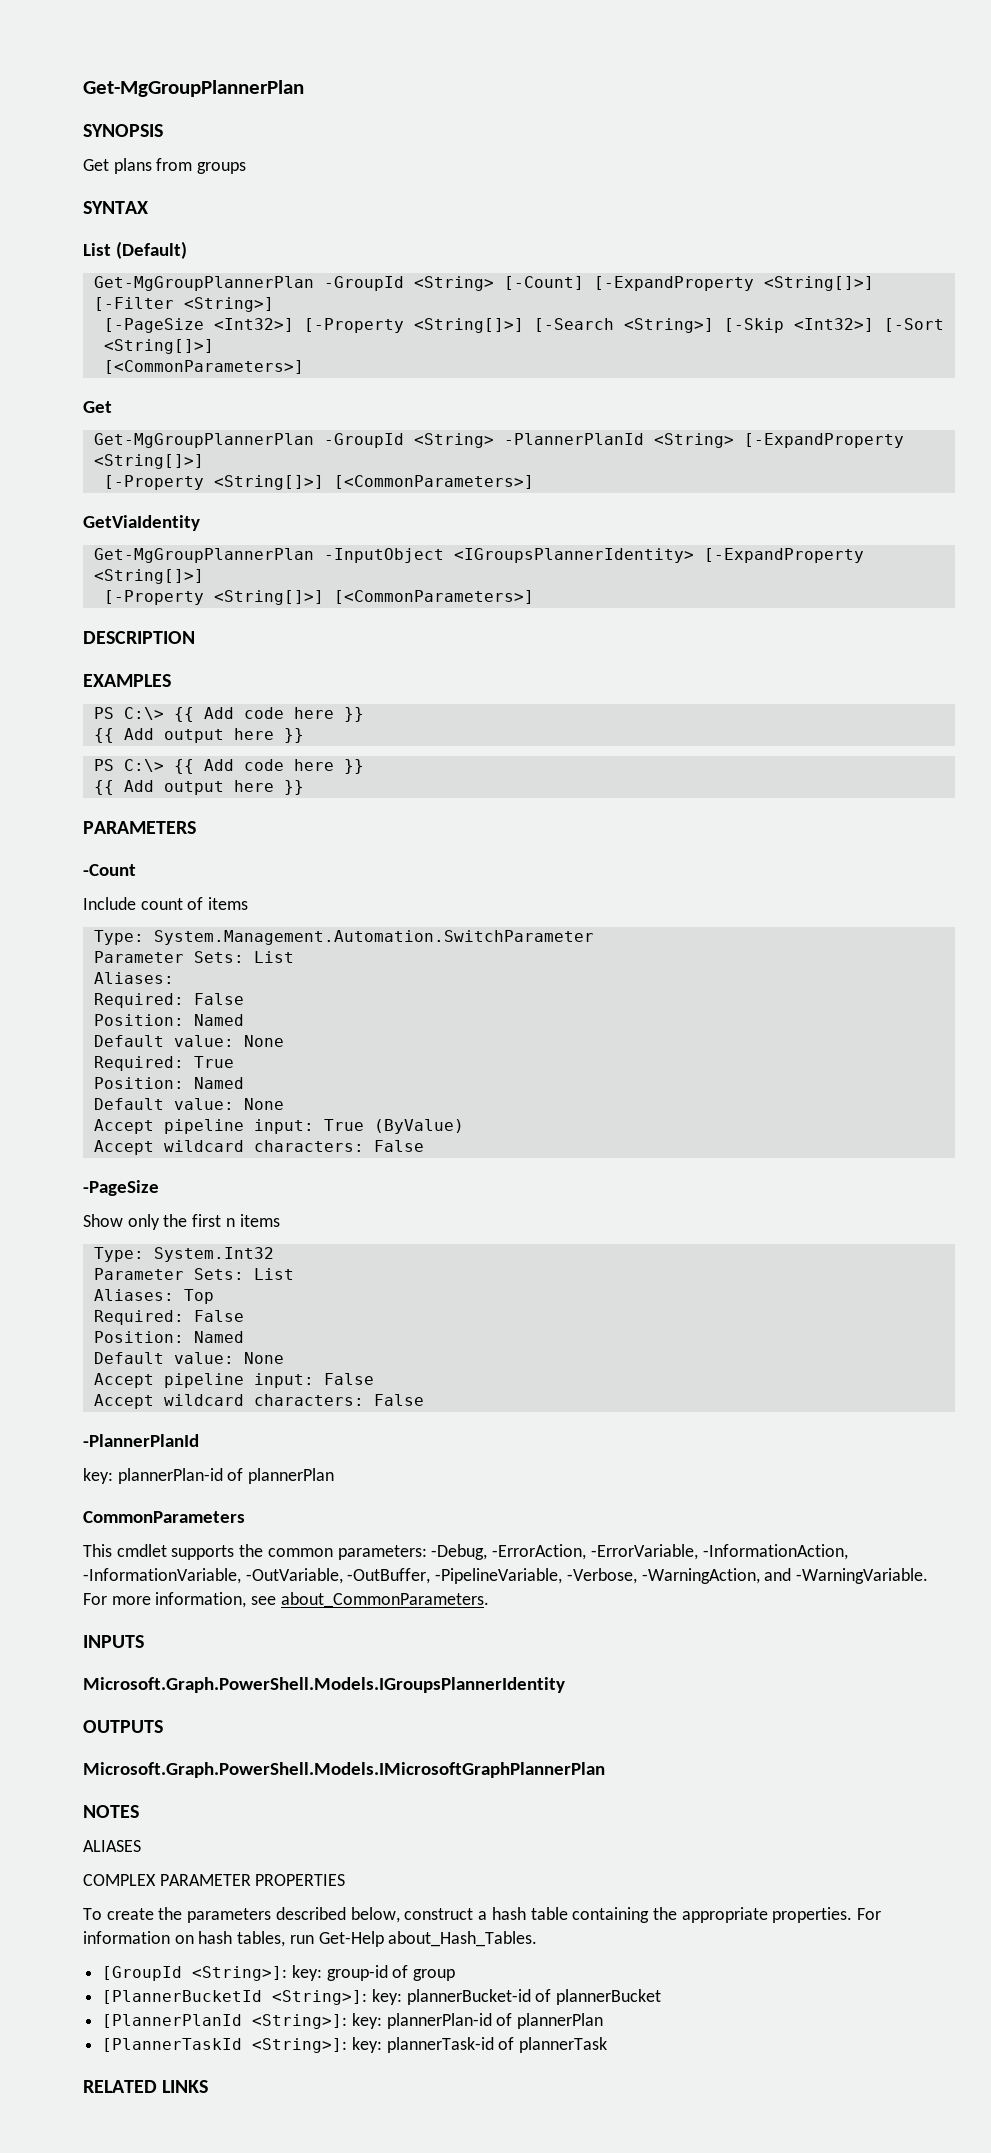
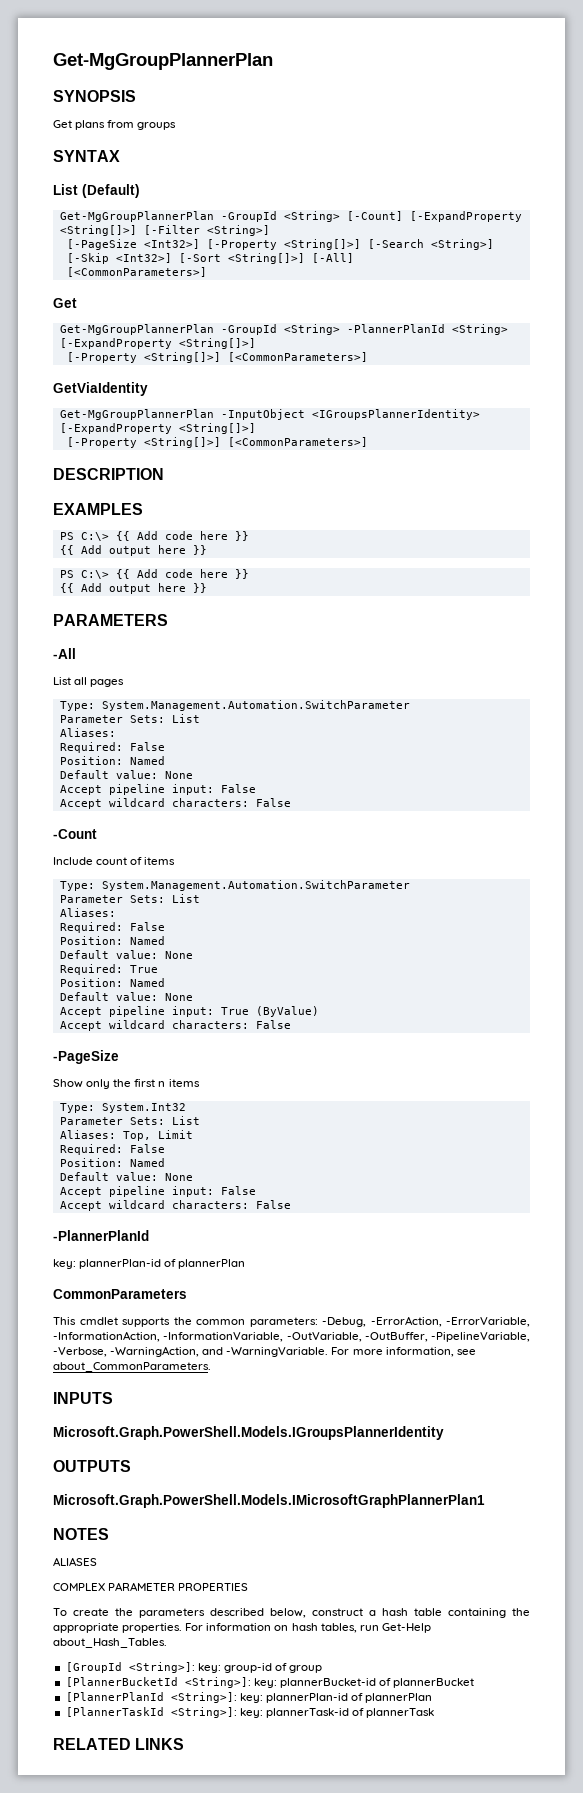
(214, 346) none -> [311,253,354,263] [-All]
(196, 827) none -> [53,648,76,659] [53,677,125,687] [59,700,410,711] [59,714,200,723] [59,728,116,737] [59,742,165,753] [59,756,165,765] [59,770,193,779] [59,784,256,795] [59,798,291,809] // -All // List all pages // Type: System.Management.Automation.SwitchParameter // Parameter Sets: List // Aliases: // Required: False // Position: Named // Default value: None // Accept pipeline input: False // Accept wildcard characters: False
[183,1289,214,1304] Top -> [122,1130,193,1141] Top, Limit
[83,1762,605,1778] Microsoft.Graph.PowerShell.Models.IMicrosoftGraphPlannerPlan -> [53,1494,485,1508] Microsoft.Graph.PowerShell.Models.IMicrosoftGraphPlannerPlan1

